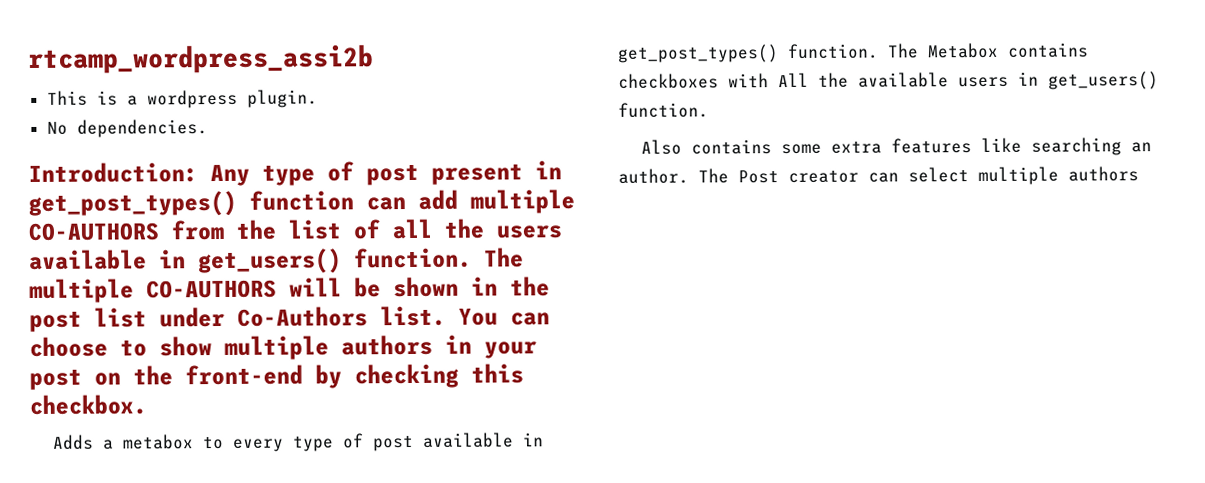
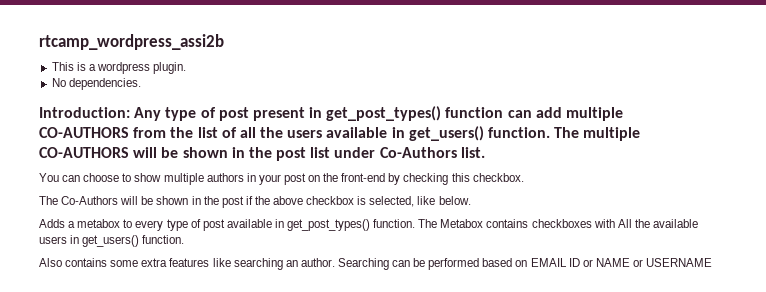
(446, 316) none -> (485, 152) //
(147, 405) none -> [39,196,471,208] // The Co-Authors will be shown in the post if the above checkbox is selected, like below.
[698,166,1139,186] The Post creator can select multiple authors -> [337,258,713,270] Searching can be performed based on EMAIL ID or NAME or USERNAME

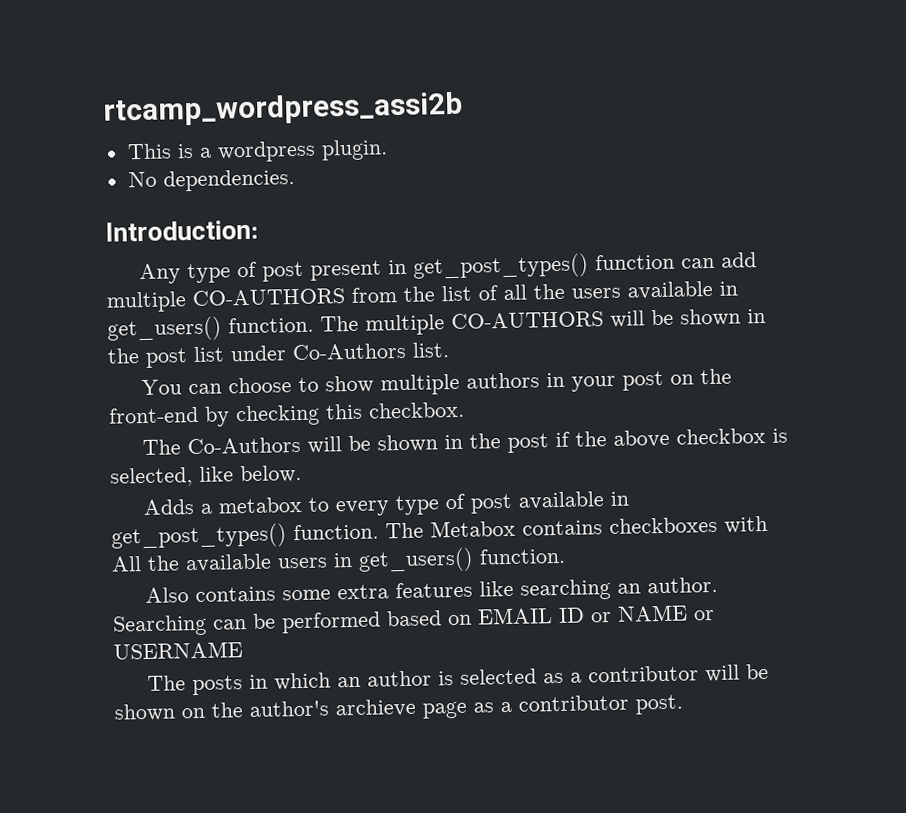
(130, 112) none -> (259, 230) //
(713, 262) none -> [147,663,770,696] [114,694,683,722] // The posts in which an author is selected as a contributor will be shown on the author's archieve page as a contributor post.

